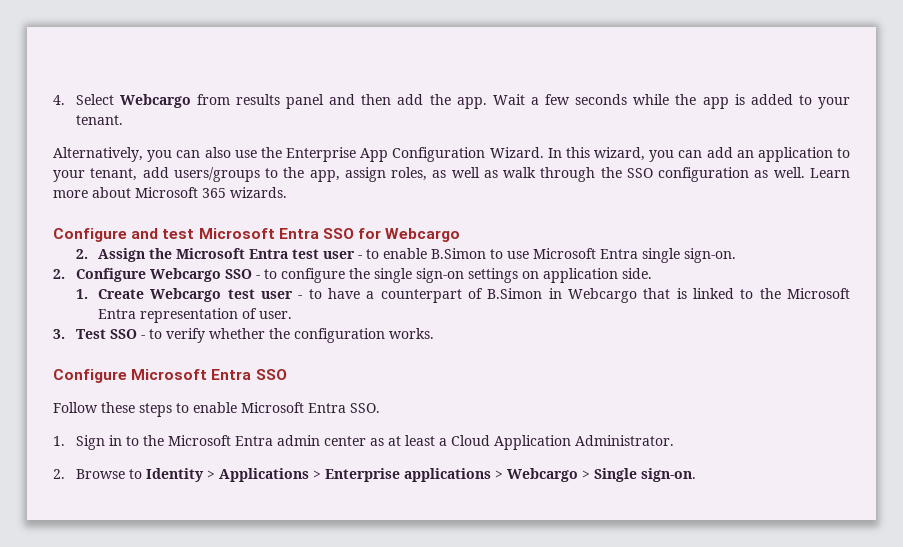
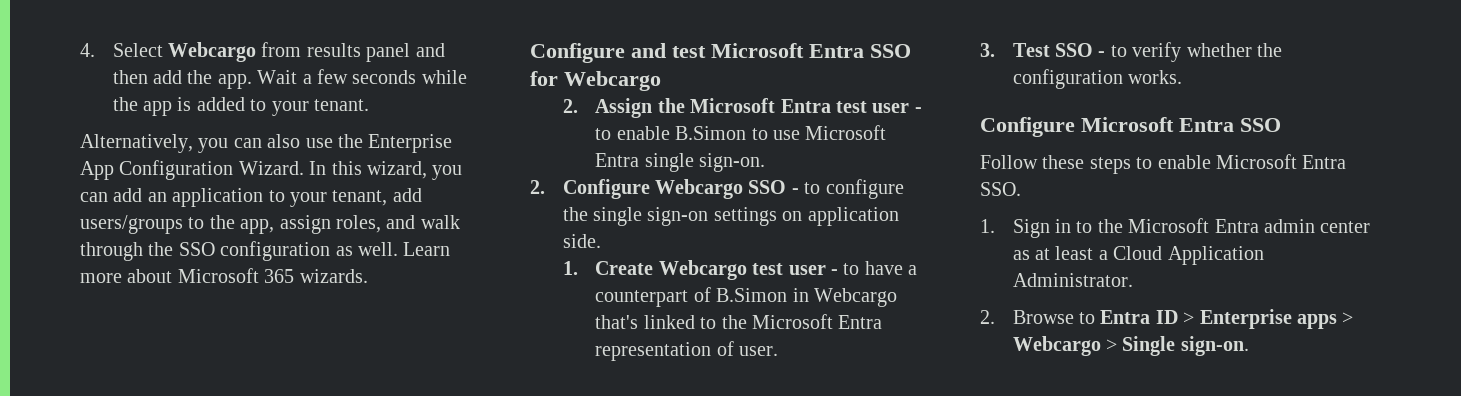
[432,167,498,178] as well as -> [386,215,416,229] and
[643,288,687,299] that is -> [595,315,639,329] that's
[145,468,309,482] Identity > Applications -> [1100,310,1178,324] Entra ID
[403,468,491,482] applications -> [1297,314,1338,329] apps

